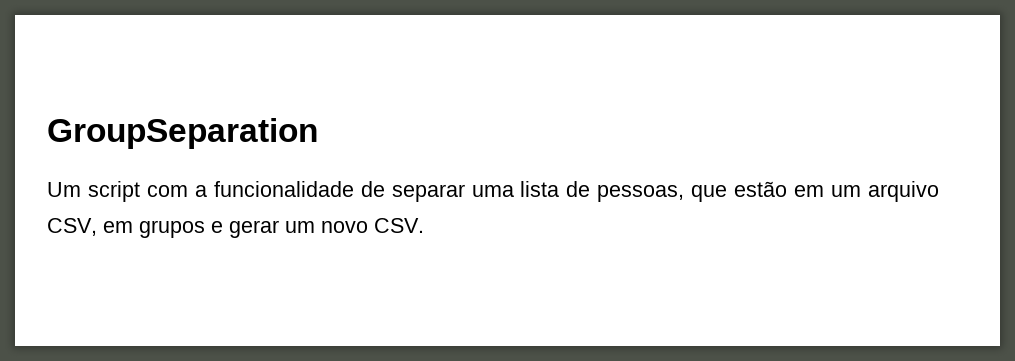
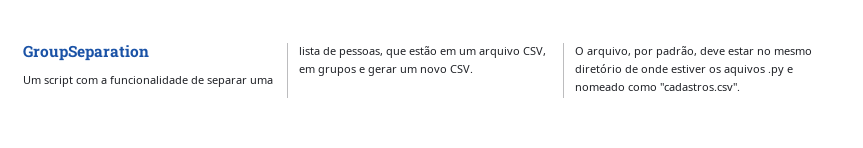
(424, 225) none -> [575,46,812,58] [575,64,793,76] [575,83,740,91] // O arquivo, por padrão, deve estar no mesmo diretório de onde estiver os aquivos .py e nomeado como "cadastros.csv".

